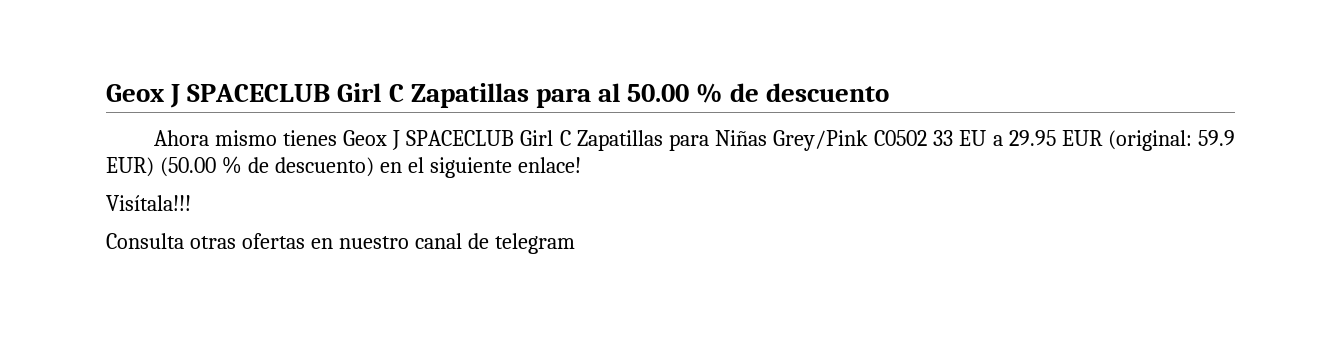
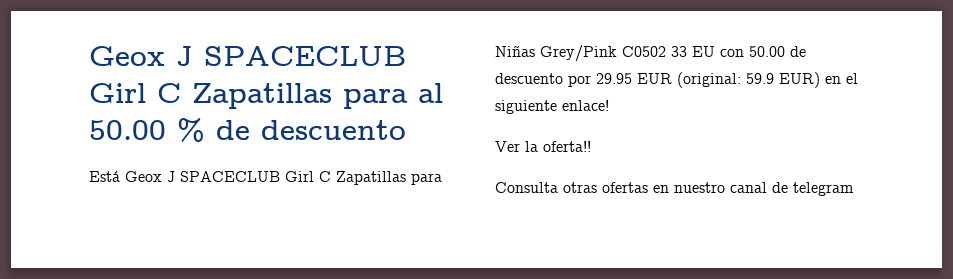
[153,130,337,146] Ahora mismo tienes -> [89,171,120,182] Está
[992,135,1003,146] a -> [720,46,806,57] [495,73,591,87] con 50.00 de descuento por
[159,156,374,177] (50.00 % de descuento) -> (820, 80) none
[106,195,191,211] Visítala!!! -> [495,140,591,152] Ver la oferta!!

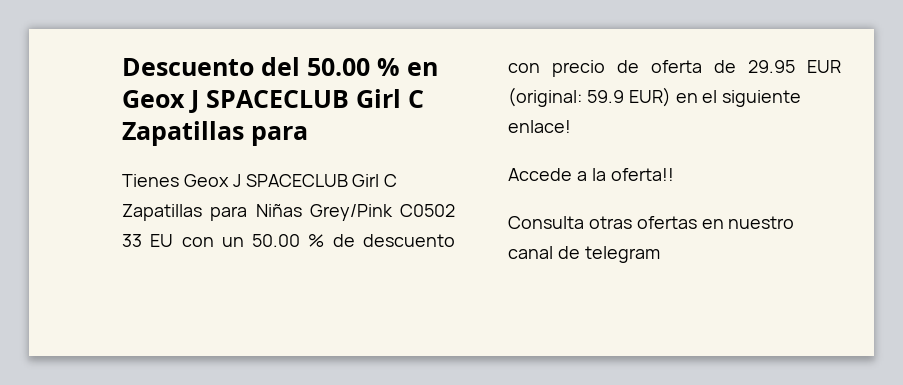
[89,46,406,66] [89,83,443,109] [89,118,406,142] [89,171,120,182] Geox J SPACECLUB Girl C Zapatillas para al 50.00 % de descuento // Está -> [122,57,438,76] [122,89,424,114] [122,121,308,146] [122,174,179,187] Descuento del 50.00 % en Geox J SPACECLUB Girl C Zapatillas para // Tienes
[749,46,806,57] [495,73,591,87] 50.00 de descuento por -> [221,234,455,247] [508,60,736,77] un 50.00 % de descuento con precio de oferta de
[495,141,520,152] Ver -> [508,168,587,181] Accede a

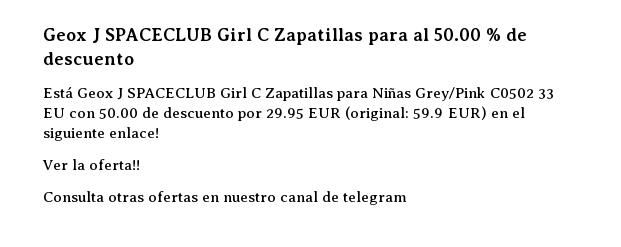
[122,57,438,76] [122,89,424,114] [122,121,308,146] [122,174,179,187] Descuento del 50.00 % en Geox J SPACECLUB Girl C Zapatillas para // Tienes -> [43,28,527,45] [43,52,134,65] [43,86,73,98] Geox J SPACECLUB Girl C Zapatillas para al 50.00 % de descuento // Está
[221,234,455,247] [508,60,736,77] un 50.00 % de descuento con precio de oferta de -> [99,107,263,121] 50.00 de descuento por
[508,168,587,181] Accede a -> [42,160,68,170] Ver

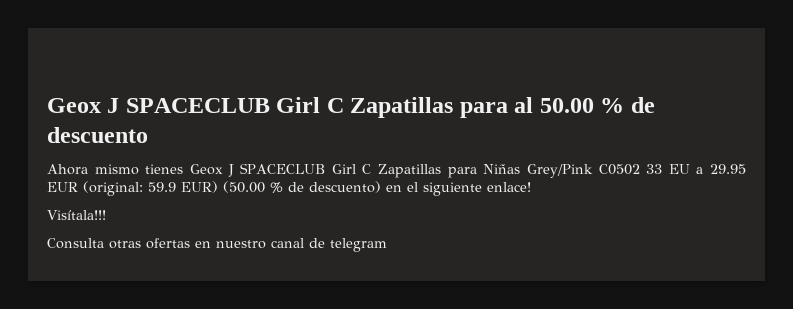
[43,86,73,98] Está -> [47,164,184,175] Ahora mismo tienes
[69,107,263,121] con 50.00 de descuento por -> [696,167,704,174] a
(487, 113) none -> [223,181,381,193] (50.00 % de descuento)
[42,159,141,170] Ver la oferta!! -> [47,210,106,220] Visítala!!!

